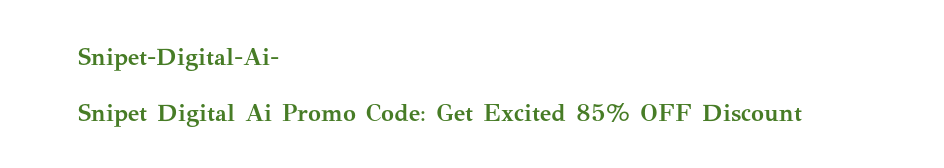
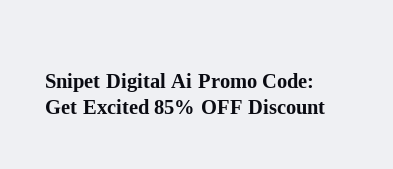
[78,47,279,71] Snipet-Digital-Ai- // -> (45, 82) none

